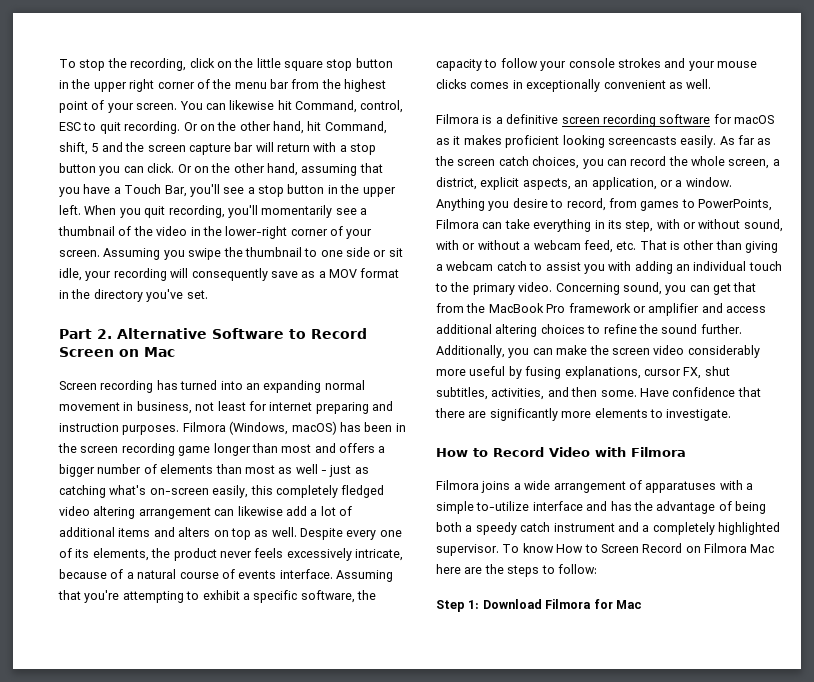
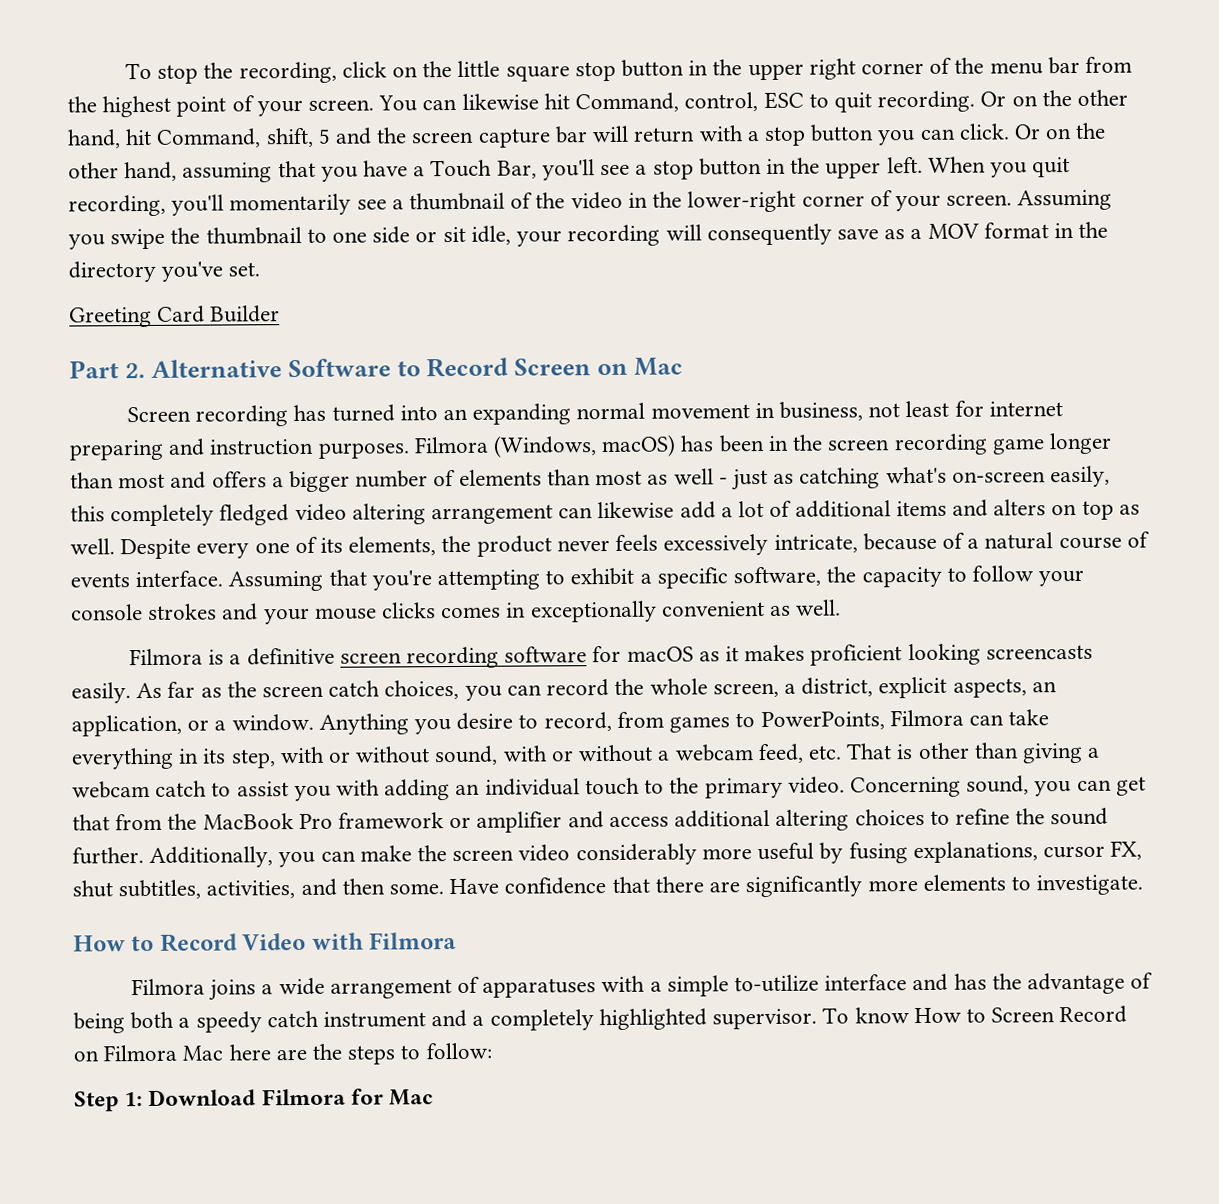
(208, 294) none -> [69,305,281,328] // Greeting Card Builder

